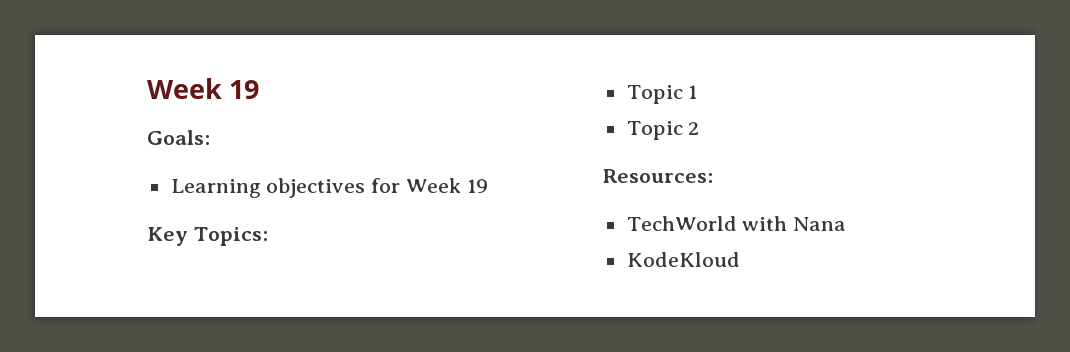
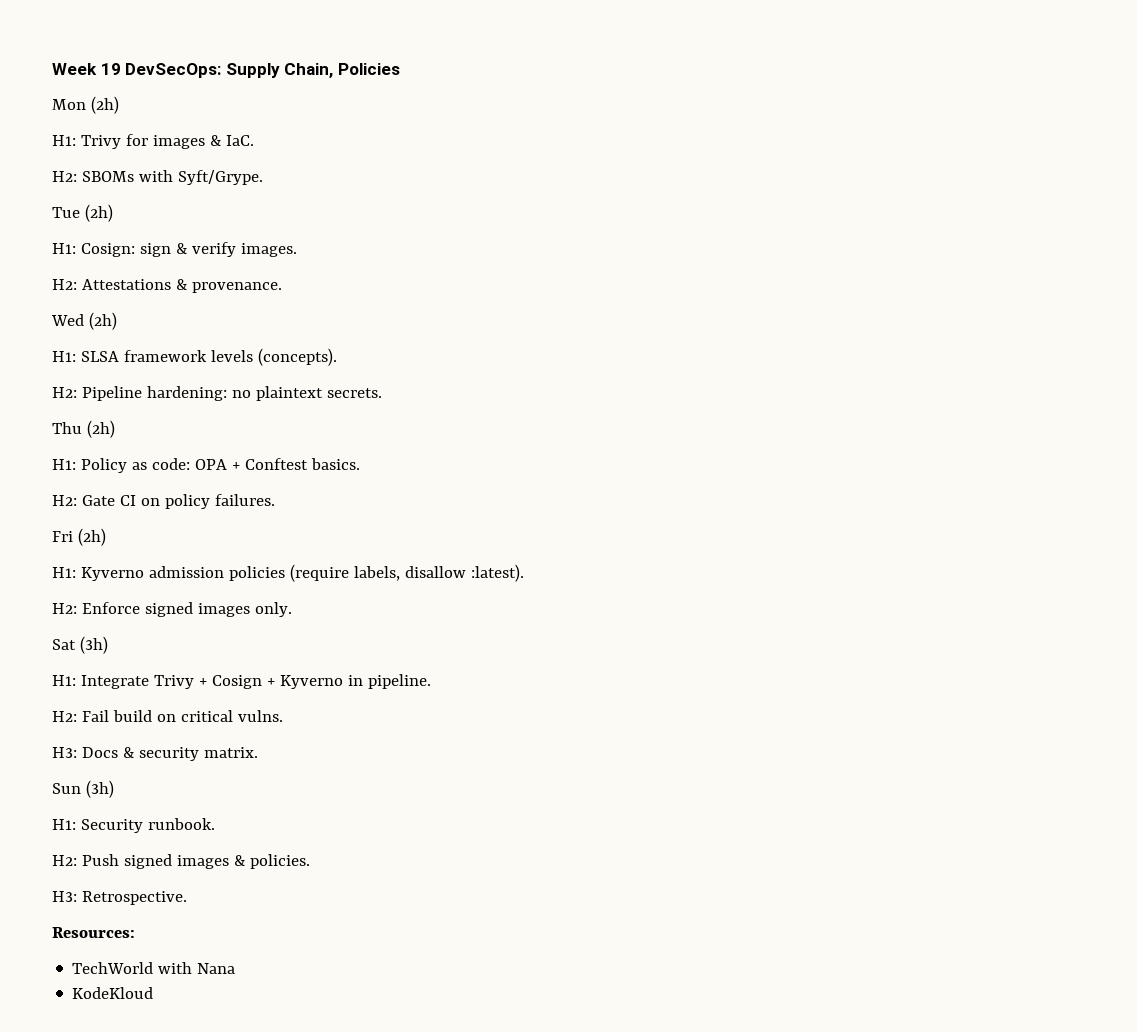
[147,78,260,99] [147,130,210,145] [170,178,488,198] [147,227,268,246] [626,85,698,104] [626,121,700,140] Week 19 // Goals: // Learning objectives for Week 19 // Key Topics: // Topic 1 // Topic 2 -> [52,63,400,78] [52,96,119,114] [52,134,254,149] [52,170,263,185] [52,204,113,222] [52,242,297,257] [52,279,282,293] [51,312,117,330] [52,348,337,366] [52,386,382,401] [52,420,115,438] [52,458,360,473] [52,494,275,509] [52,528,106,546] [52,564,524,582] [52,602,292,617] [52,636,108,654] [52,674,431,689] [52,710,283,722] [52,747,258,761] [52,780,114,798] [52,818,215,833] [52,854,310,869] [52,891,187,905] Week 19 DevSecOps: Supply Chain, Policies // Mon (2h) // H1: Trivy for images & IaC. // H2: SBOMs with Syft/Grype. // Tue (2h) // H1: Cosign: sign & verify images. // H2: Attestations & provenance. // Wed (2h) // H1: SLSA framework levels (concepts). // H2: Pipeline hardening: no plaintext secrets. // Thu (2h) // H1: Policy as code: OPA + Conftest basics. // H2: Gate CI on policy failures. // Fri (2h) // H1: Kyverno admission policies (require labels, disallow :latest). // H2: Enforce signed images only. // Sat (3h) // H1: Integrate Trivy + Cosign + Kyverno in pipeline. // H2: Fail build on critical vulns. // H3: Docs & security matrix. // Sun (3h) // H1: Security runbook. // H2: Push signed images & policies. // H3: Retrospective.

